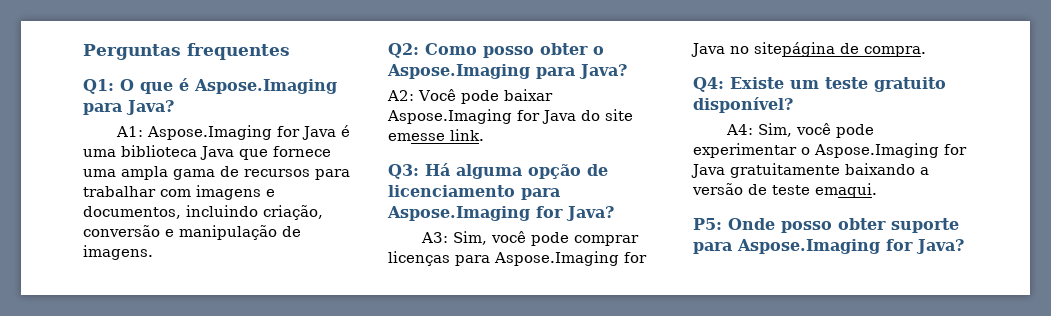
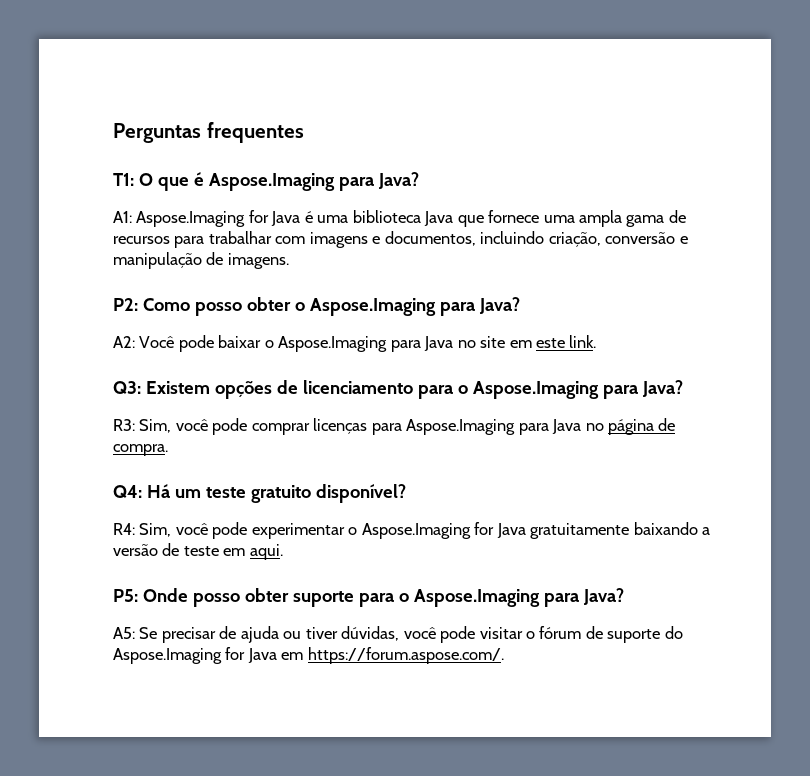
[83,79,114,94] Q1: -> [113,173,134,186] T1:
[388,43,419,58] Q2: -> [113,298,138,311] P2:
[387,109,633,124] [388,129,484,141] [388,163,608,179] [388,185,560,200] [387,206,614,221] [420,232,448,243] Aspose.Imaging for Java do site emesse link. // Q3: Há alguma opção de licenciamento para Aspose.Imaging for Java? // A3: -> [264,335,597,352] [113,380,683,399] [113,419,135,431] o Aspose.Imaging para Java no site em este link. // Q3: Existem opções de licenciamento para o Aspose.Imaging para Java? // R3:
[624,252,647,263] [691,42,835,57] for Java no sitepágina -> [518,419,655,435] para Java no página
[730,77,784,89] Existe -> [146,484,170,498] Há
[725,124,753,135] A4: -> [113,523,135,535] R4:
[815,183,877,198] emaqui. -> [223,544,283,560] em aqui.
[737,239,964,254] Aspose.Imaging for Java? -> [398,588,624,607] [113,626,683,643] [113,647,504,664] o Aspose.Imaging para Java? // A5: Se precisar de ajuda ou tiver dúvidas, você pode visitar o fórum de suporte do Aspose.Imaging for Java em https://forum.aspose.com/.

